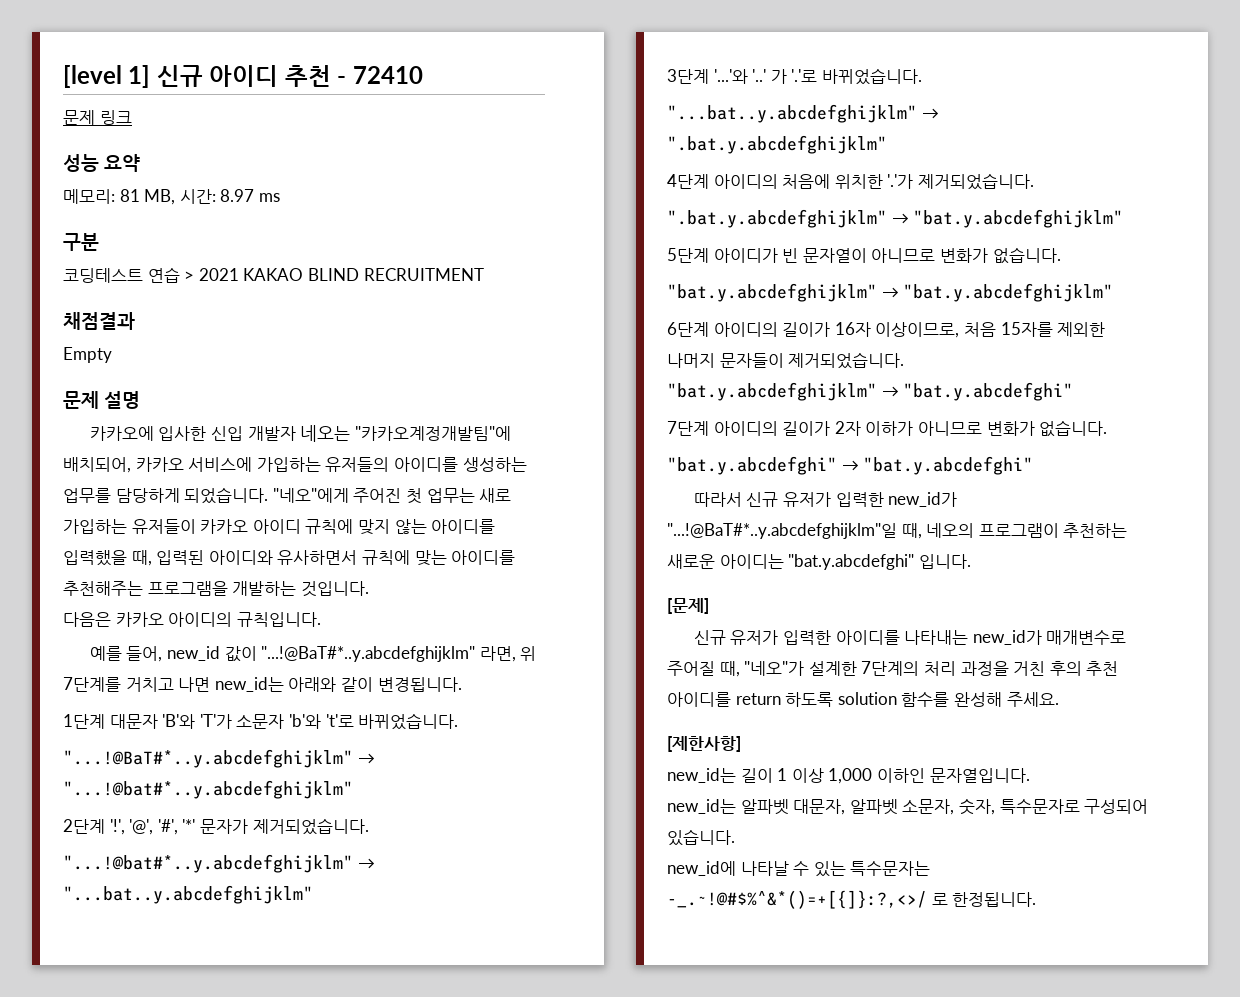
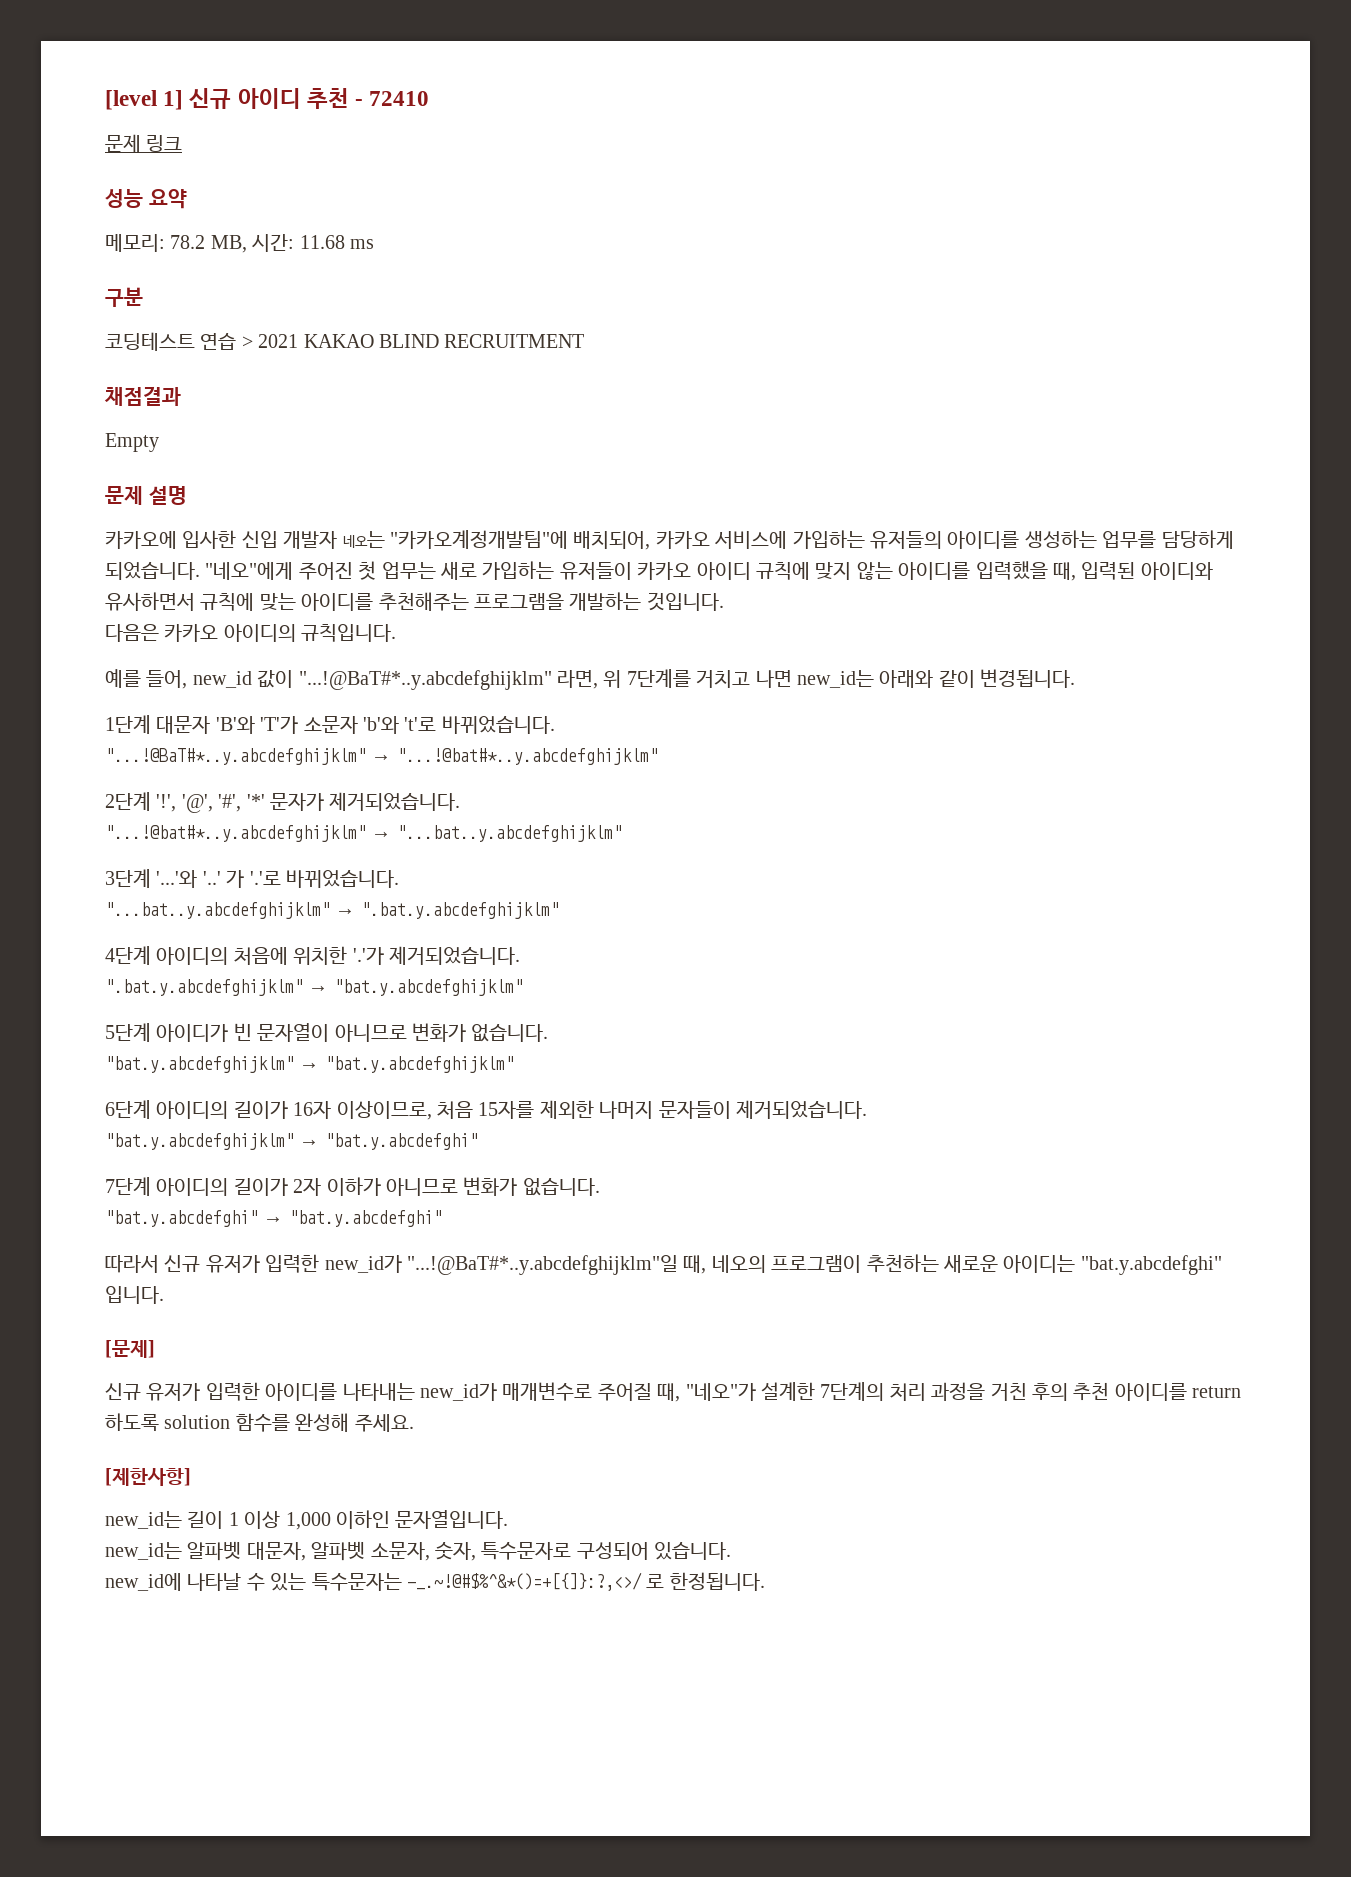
[119,189,140,202] 81 -> [170,235,206,249] 78.2
[220,189,255,202] 8.97 -> [299,235,345,249] 11.68

